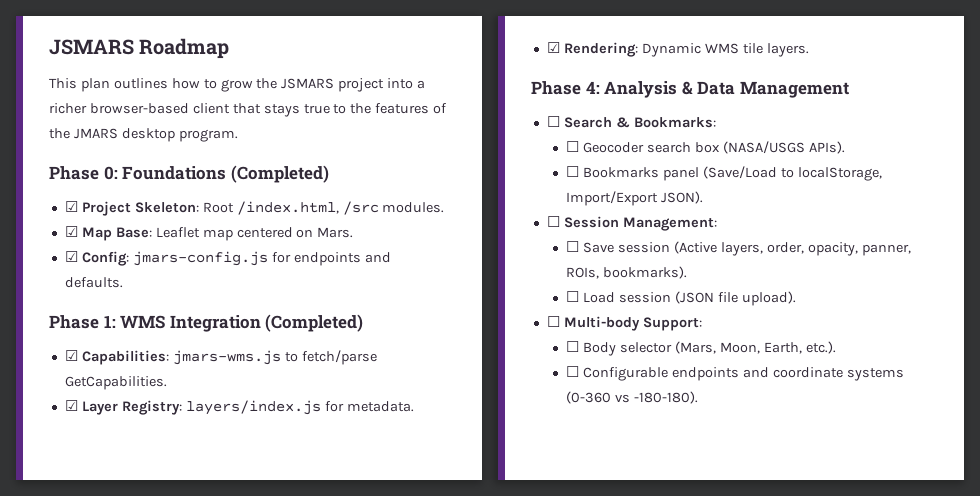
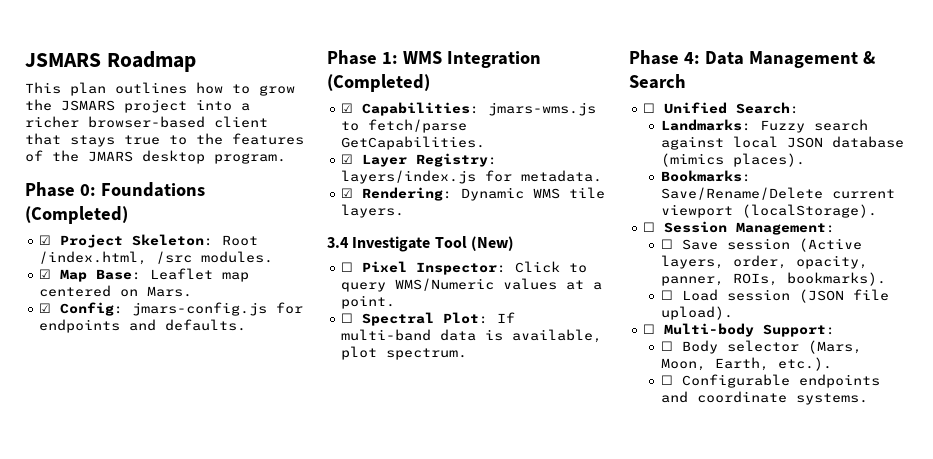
(809, 50) none -> [327,236,514,252] [341,261,588,275] [341,278,603,292] [341,295,396,309] [341,312,516,326] [341,329,603,343] [341,346,468,360] // 3.4 Investigate Tool (New) // ☐ Pixel Inspector: Click to query WMS/Numeric values at a point. // ☐ Spectral Plot: If multi-band data is available, plot spectrum.
[604,81,693,98] Analysis & -> (700, 58) none
[546,116,716,128] [566,141,845,154] [566,166,882,181] [566,191,704,206] // ☐ Search & Bookmarks: // ☐ Geocoder search box (NASA/USGS APIs). // ☐ Bookmarks panel (Save/Load to localStorage, Import/Export JSON). -> [862,51,875,64] [629,74,686,89] [643,102,800,114] [660,119,868,133] [660,136,904,150] [660,153,805,167] [660,170,751,182] [660,187,895,200] [660,204,877,218] & Search // ☐ Unified Search: // Landmarks: Fuzzy search against local JSON database (mimics places). // Bookmarks: Save/Rename/Delete current viewport (localStorage).
[846,368,904,381] [566,391,699,404] systems (0-360 vs -180-180). -> [795,393,868,405] systems.

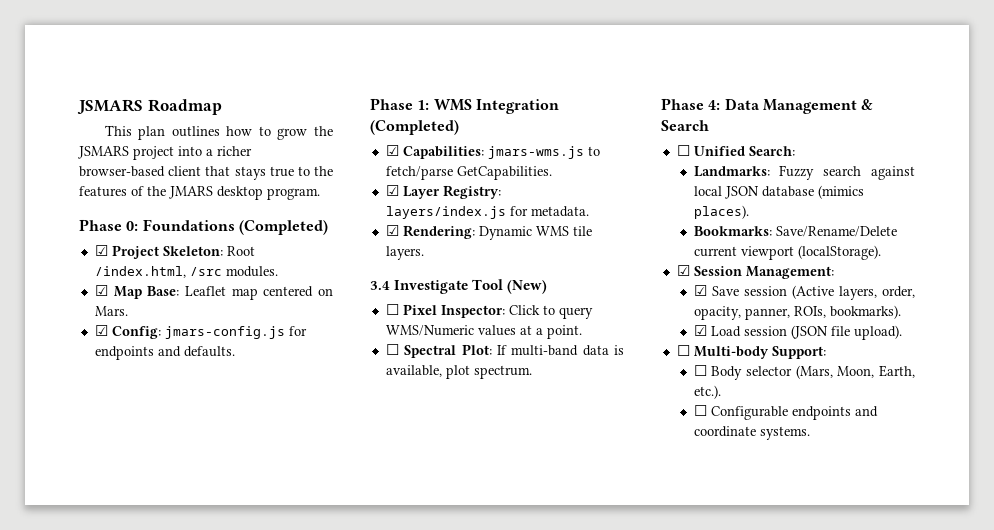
[643,222,656,232] ☐ -> [676,265,690,276] ☑
[660,239,673,249] ☐ -> [693,285,707,296] ☑
[660,290,673,300] ☐ -> [693,325,707,336] ☑

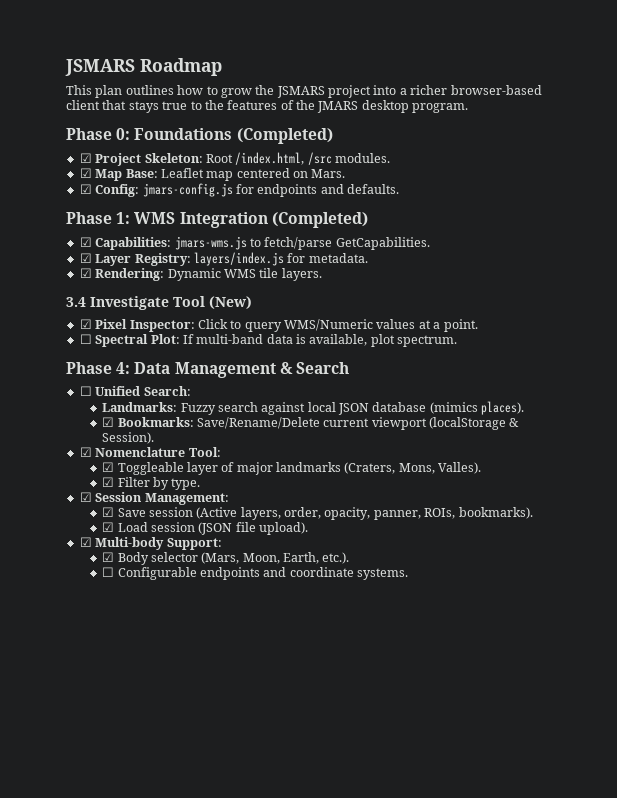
[385,304,399,315] ☐ -> [79,319,92,329] ☑
(749, 212) none -> [102,417,115,427] ☑
[797,245,881,260] (localStorage). -> [429,417,520,430] [102,432,155,444] [79,447,221,457] [102,462,482,475] [102,477,201,490] (localStorage & Session). // ☑ Nomenclature Tool: // ☑ Toggleable layer of major landmarks (Craters, Mons, Valles). // ☑ Filter by type.
[676,345,690,356] ☐ -> [79,537,92,547] ☑
[693,365,707,376] ☐ -> [102,552,115,562] ☑

